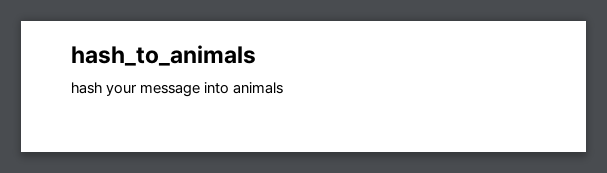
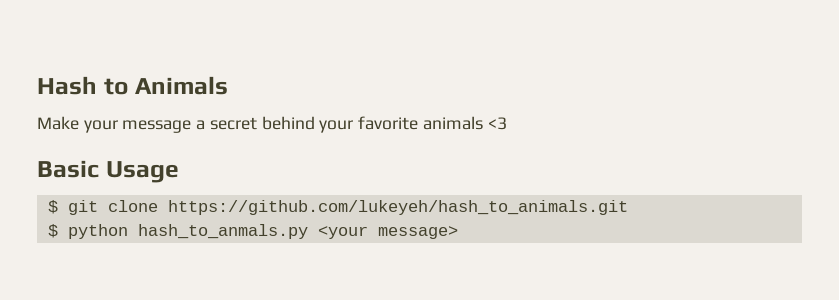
[71,45,256,66] [71,82,284,97] hash_to_animals // hash your message into animals -> [37,76,229,95] [37,116,507,133] [37,160,179,183] [47,200,628,215] [47,224,458,239] Hash to Animals // Make your message a secret behind your favorite animals <3 // Basic Usage // $ git clone https://github.com/lukeyeh/hash_to_animals.git // $ python hash_to_anmals.py <your message>

